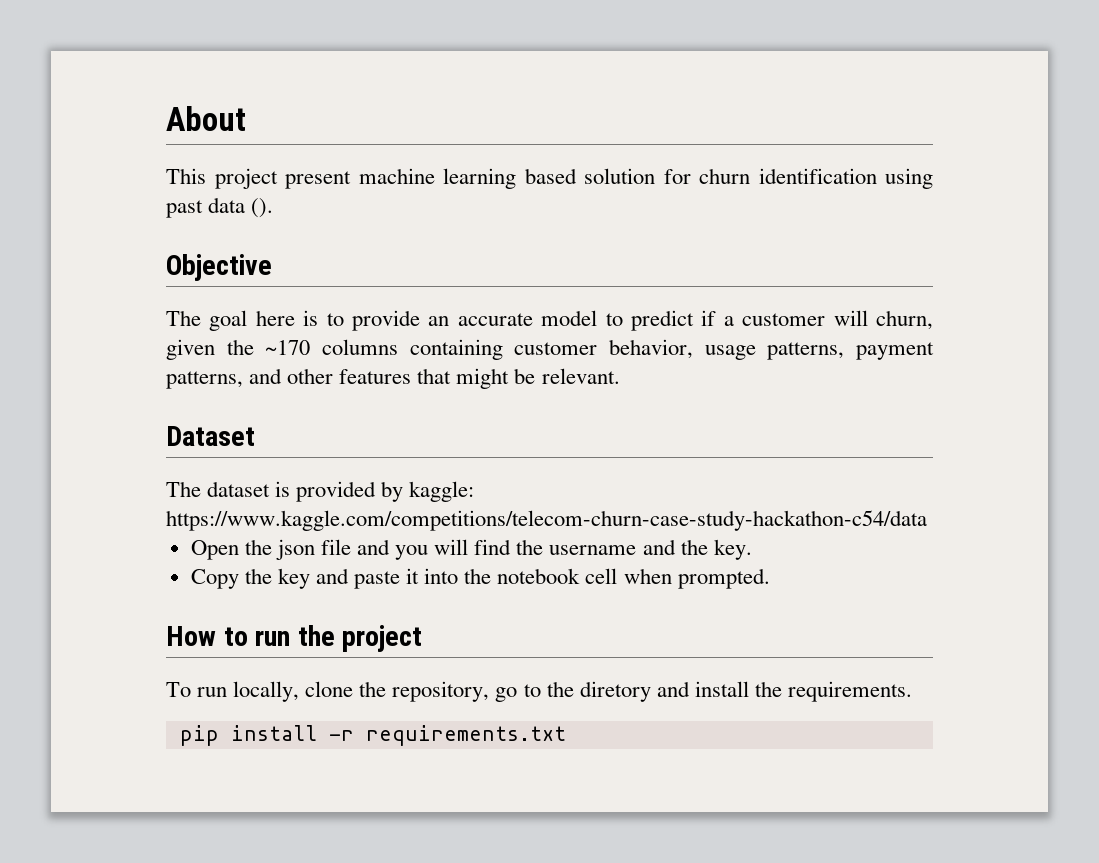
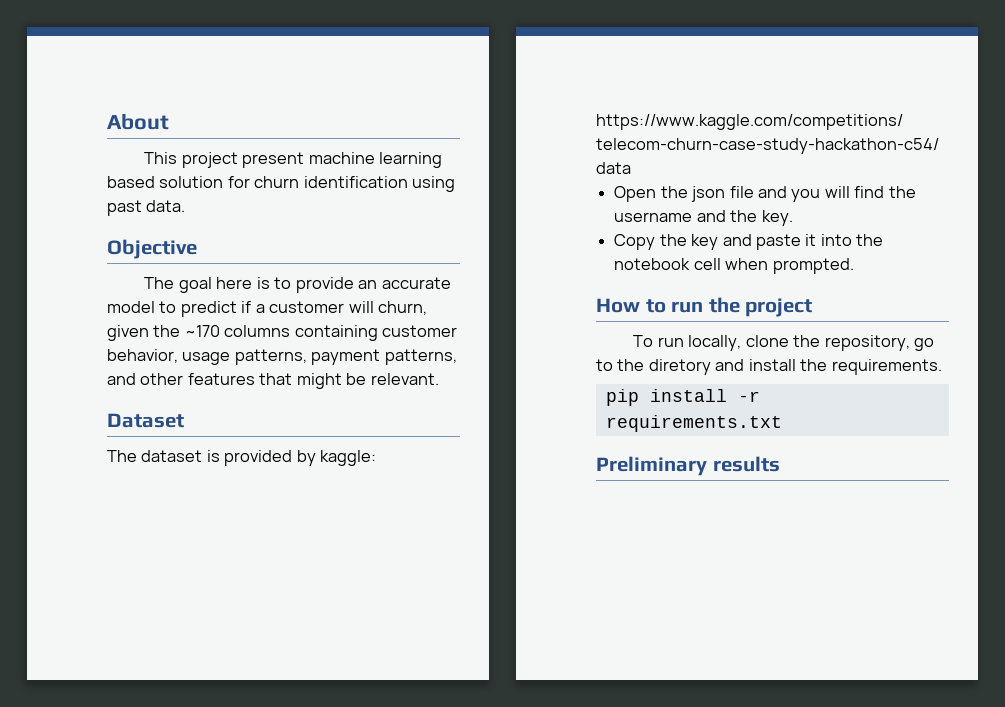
[208,197,274,218] data (). -> [146,200,186,212] data.
(566, 735) none -> [596,456,780,476] // Preliminary results

